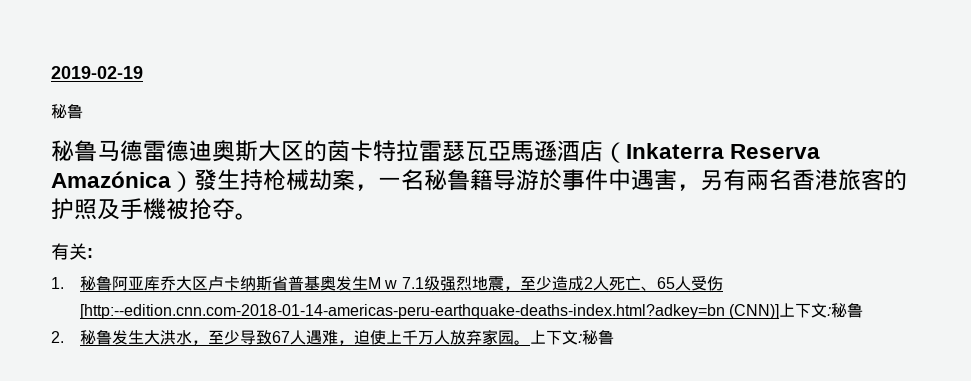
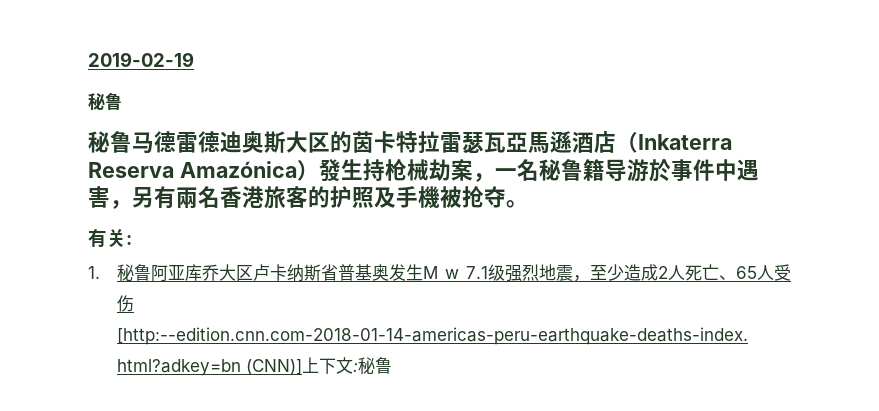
[51,329,614,345] // 2.秘鲁发生大洪水，至少导致67人遇难，迫使上千万人放弃家园。上下文:秘鲁 -> (392, 365) none

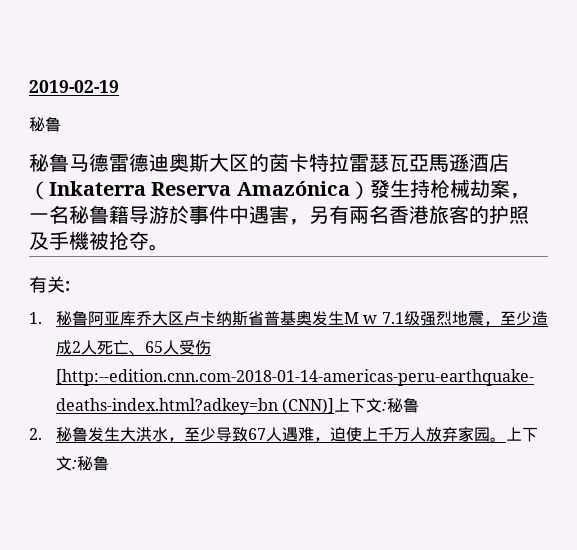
(392, 365) none -> [29,426,539,442] [56,455,110,471] // 2.秘鲁发生大洪水，至少导致67人遇难，迫使上千万人放弃家园。上下文:秘鲁

